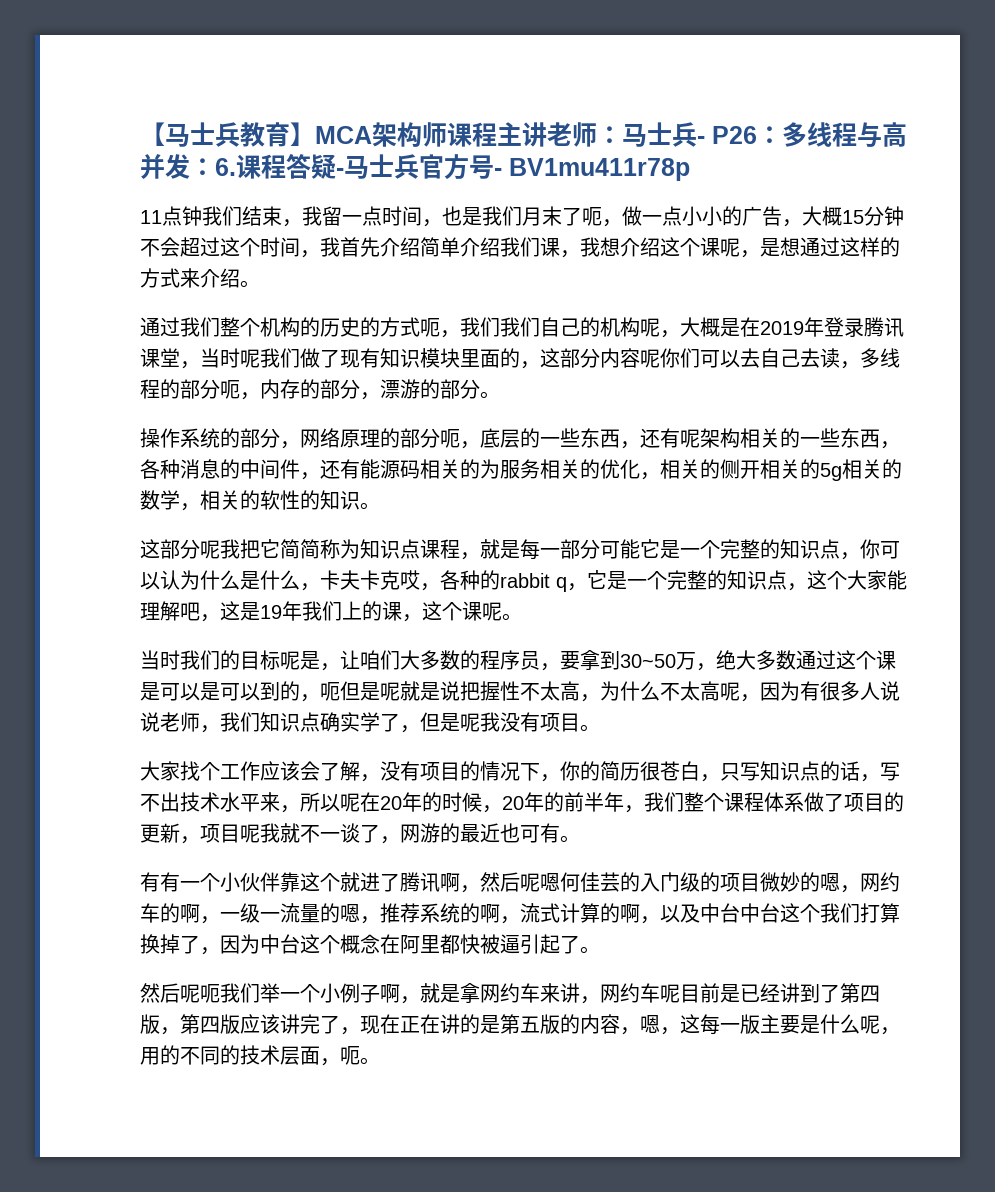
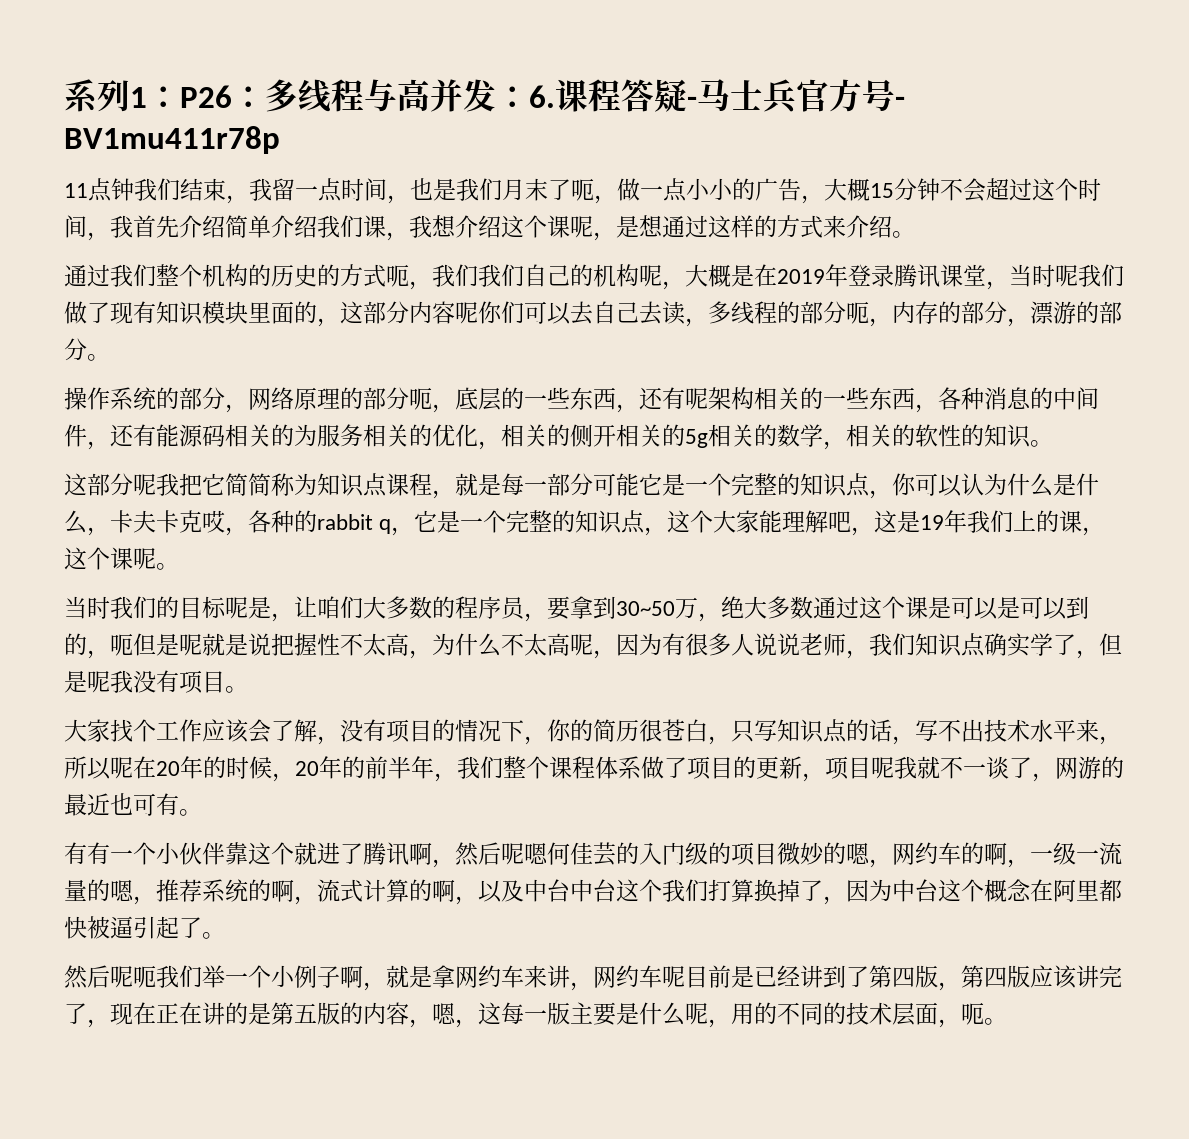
[140,122,705,147] 【马士兵教育】MCA架构师课程主讲老师：马士兵- -> [64,79,180,112] 系列1：

